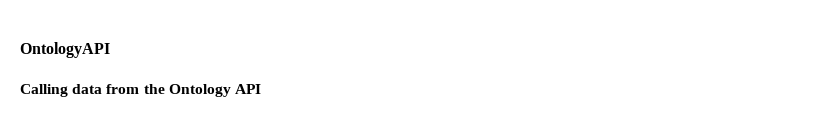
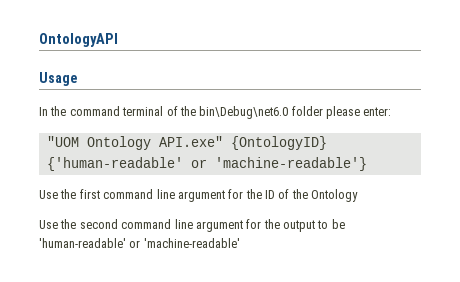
[20,84,261,97] Calling data from the Ontology API -> [39,72,77,86] [39,106,392,119] [46,136,327,150] [46,157,367,171] [39,189,359,202] [39,219,345,232] [39,238,240,248] Usage // In the command terminal of the bin\Debug\net6.0 folder please enter: // "UOM Ontology API.exe" {OntologyID} {'human-readable' or 'machine-readable'} // Use the first command line argument for the ID of the Ontology // Use the second command line argument for the output to be 'human-readable' or 'machine-readable'

